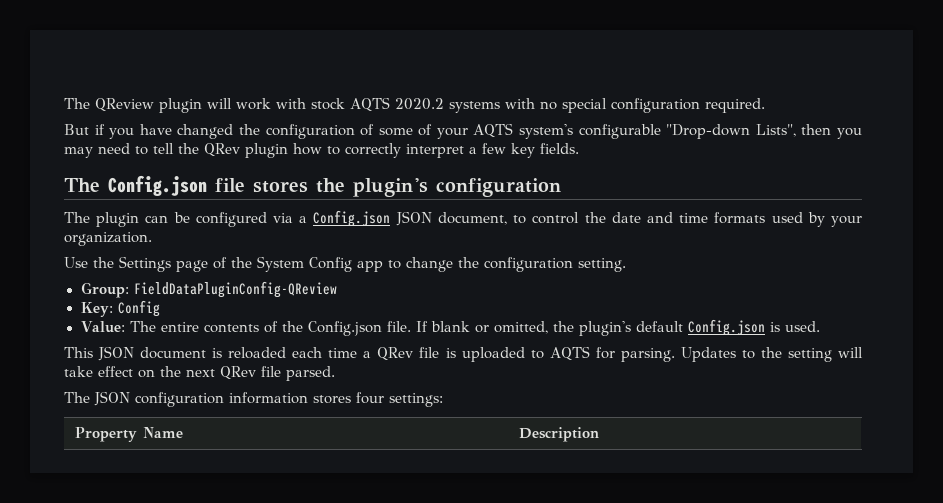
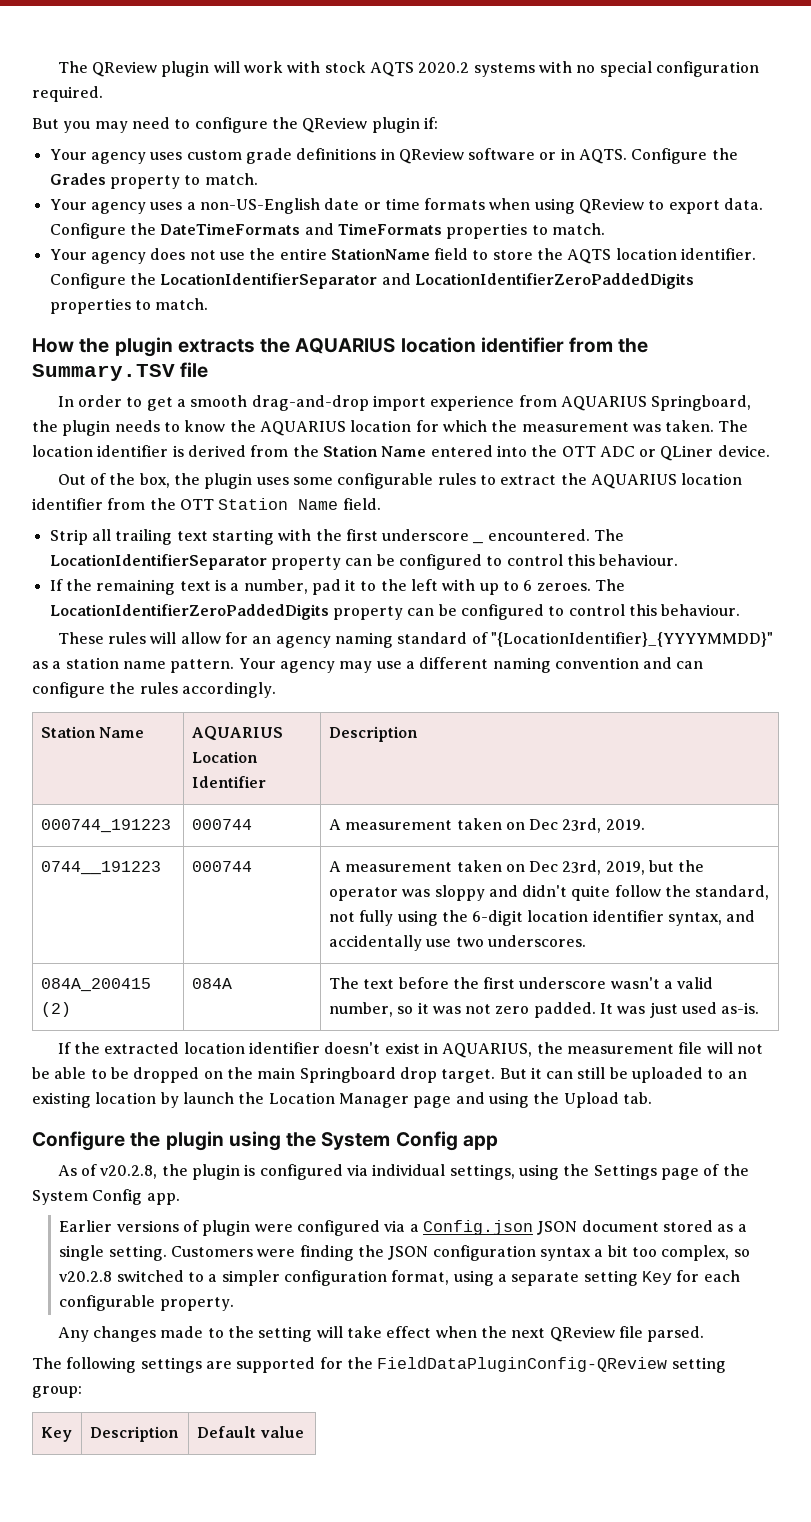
[94,123,862,139] [64,143,579,158] [64,175,561,197] [64,210,863,227] [64,232,152,246] [64,257,88,268] if you have changed the configuration of some of your AQTS system's configurable "Drop-down Lists", then you may need to tell the QRev plugin how to correctly interpret a few key fields. // The Config.json file stores the plugin's configuration // The plugin can be configured via a Config.json JSON document, to control the date and time formats used by your organization. // Use -> [63,117,438,133] [49,148,738,164] [49,173,258,189] [49,198,764,214] [49,223,605,239] [49,248,757,264] [49,273,694,289] [49,298,209,314] [32,337,649,357] [32,362,209,381] [57,395,752,411] [32,420,749,436] [32,445,770,461] [57,473,743,489] [32,498,381,510] [49,529,470,545] [472,541,484,544] [487,529,625,541] [49,554,679,570] [49,579,626,595] [49,604,741,620] [57,632,774,648] [32,657,704,673] [32,682,276,698] [40,726,145,738] [191,726,283,741] [191,751,258,763] [191,776,266,788] [328,726,418,742] [40,819,171,833] [191,819,252,830] [328,818,645,833] [40,861,161,875] [191,861,252,872] [328,860,705,875] [328,885,770,901] [328,910,756,926] [328,935,586,951] [40,978,151,992] [40,1002,71,1017] [191,978,232,989] [328,977,714,989] [328,1002,760,1018] [57,1042,763,1058] [32,1067,747,1083] [32,1092,652,1108] [32,1131,498,1151] [57,1164,560,1180] you may need to configure the QReview plugin if: // Your agency uses custom grade definitions in QReview software or in AQTS. Configure the Grades property to match. // Your agency uses a non-US-English date or time formats when using QReview to export data. Configure the DateTimeFormats and TimeFormats properties to match. // Your agency does not use the entire StationName field to store the AQTS location identifier. Configure the LocationIdentifierSeparator and LocationIdentifierZeroPaddedDigits properties to match. // How the plugin extracts the AQUARIUS location identifier from the Summary.TSV file // In order to get a smooth drag-and-drop import experience from AQUARIUS Springboard, the plugin needs to know the AQUARIUS location for which the measurement was taken. The location identifier is derived from the Station Name entered into the OTT ADC or QLiner device. // Out of the box, the plugin uses some configurable rules to extract the AQUARIUS location identifier from the OTT Station Name field. // Strip all trailing text starting with the first underscore _ encountered. The LocationIdentifierSeparator property can be configured to control this behaviour. // If the remaining text is a number, pad it to the left with up to 6 zeroes. The LocationIdentifierZeroPaddedDigits property can be configured to control this behaviour. // These rules will allow for an agency naming standard of "{LocationIdentifier}_{YYYYMMDD}" as a station name pattern. Your agency may use a different naming convention and can configure the rules accordingly. // Station Name | AQUARIUS Location Identifier | Description // 000744_191223 | 000744 | A measurement taken on Dec 23rd, 2019. // 0744__191223 | 000744 | A measurement taken on Dec 23rd, 2019, but the operator was sloppy and didn't quite follow the standard, not fully using the 6-digit location identifier syntax, and accidentally use two underscores. // 084A_200415 (2) | 084A | The text before the first underscore wasn't a valid number, so it was not zero padded. It was just used as-is. // If the extracted location identifier doesn't exist in AQUARIUS, the measurement file will not be able to be dropped on the main Springboard drop target. But it can still be uploaded to an existing location by launch the Location Manager page and using the Upload tab. // Configure the plugin using the System Config app // As of v20.2.8, the plugin is configured via individual settings, using
[357,257,626,272] [80,281,337,298] [80,300,160,317] [80,319,821,336] [64,346,736,362] app to change the configuration setting. // Group: FieldDataPluginConfig-QReview // Key: Config // Value: The entire contents of the Config.json file. If blank or omitted, the plugin's default Config.json is used. // This JSON document is reloaded each time a QRev file is uploaded to AQTS for parsing. Updates -> [146,1193,180,1205] [59,1220,747,1236] [59,1245,750,1261] [59,1270,740,1286] [59,1295,234,1311] [57,1326,204,1342] app. // Earlier versions of plugin were configured via a Config.json JSON document stored as a single setting. Customers were finding the JSON configuration syntax a bit too complex, so v20.2.8 switched to a simpler configuration format, using a separate setting Key for each configurable property. // Any changes made
[138,369,155,378] on -> [435,1326,477,1338] when
[220,366,256,380] QRev -> [549,1326,615,1342] QReview
[94,391,443,407] [75,427,184,442] [519,427,600,442] JSON configuration information stores four settings: // Property Name | Description -> [66,1357,726,1373] [32,1386,82,1398] [40,1427,72,1442] [89,1426,179,1442] [196,1426,305,1438] following settings are supported for the FieldDataPluginConfig-QReview setting group: // Key | Description | Default value

